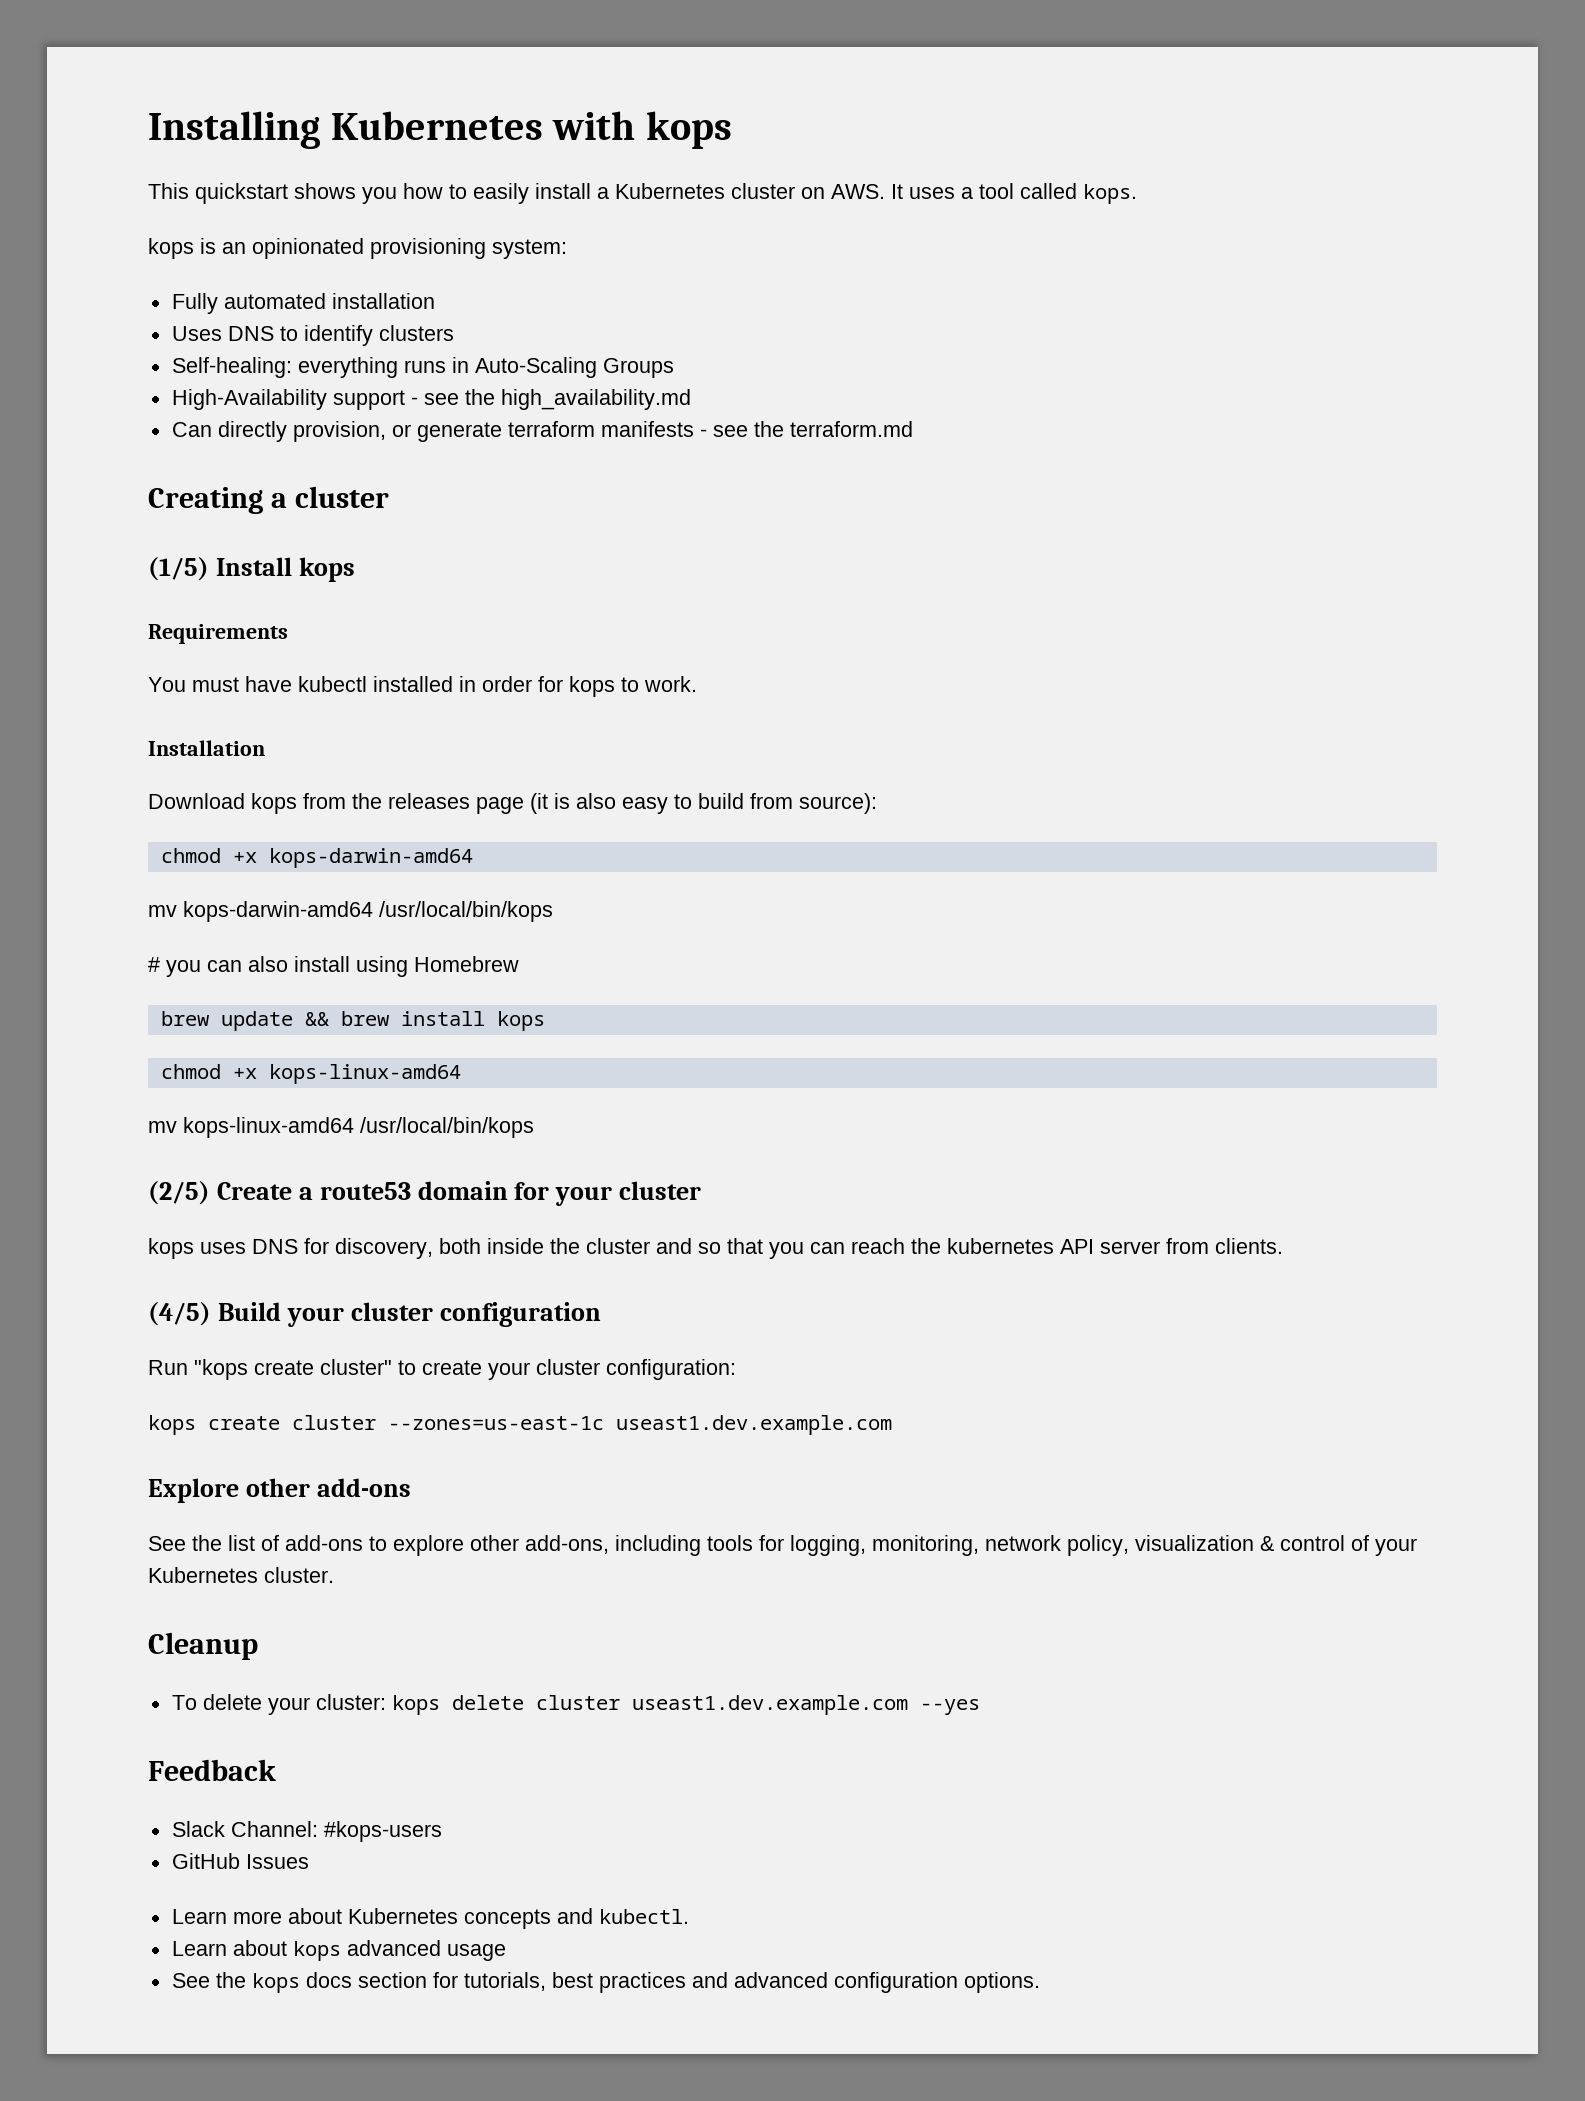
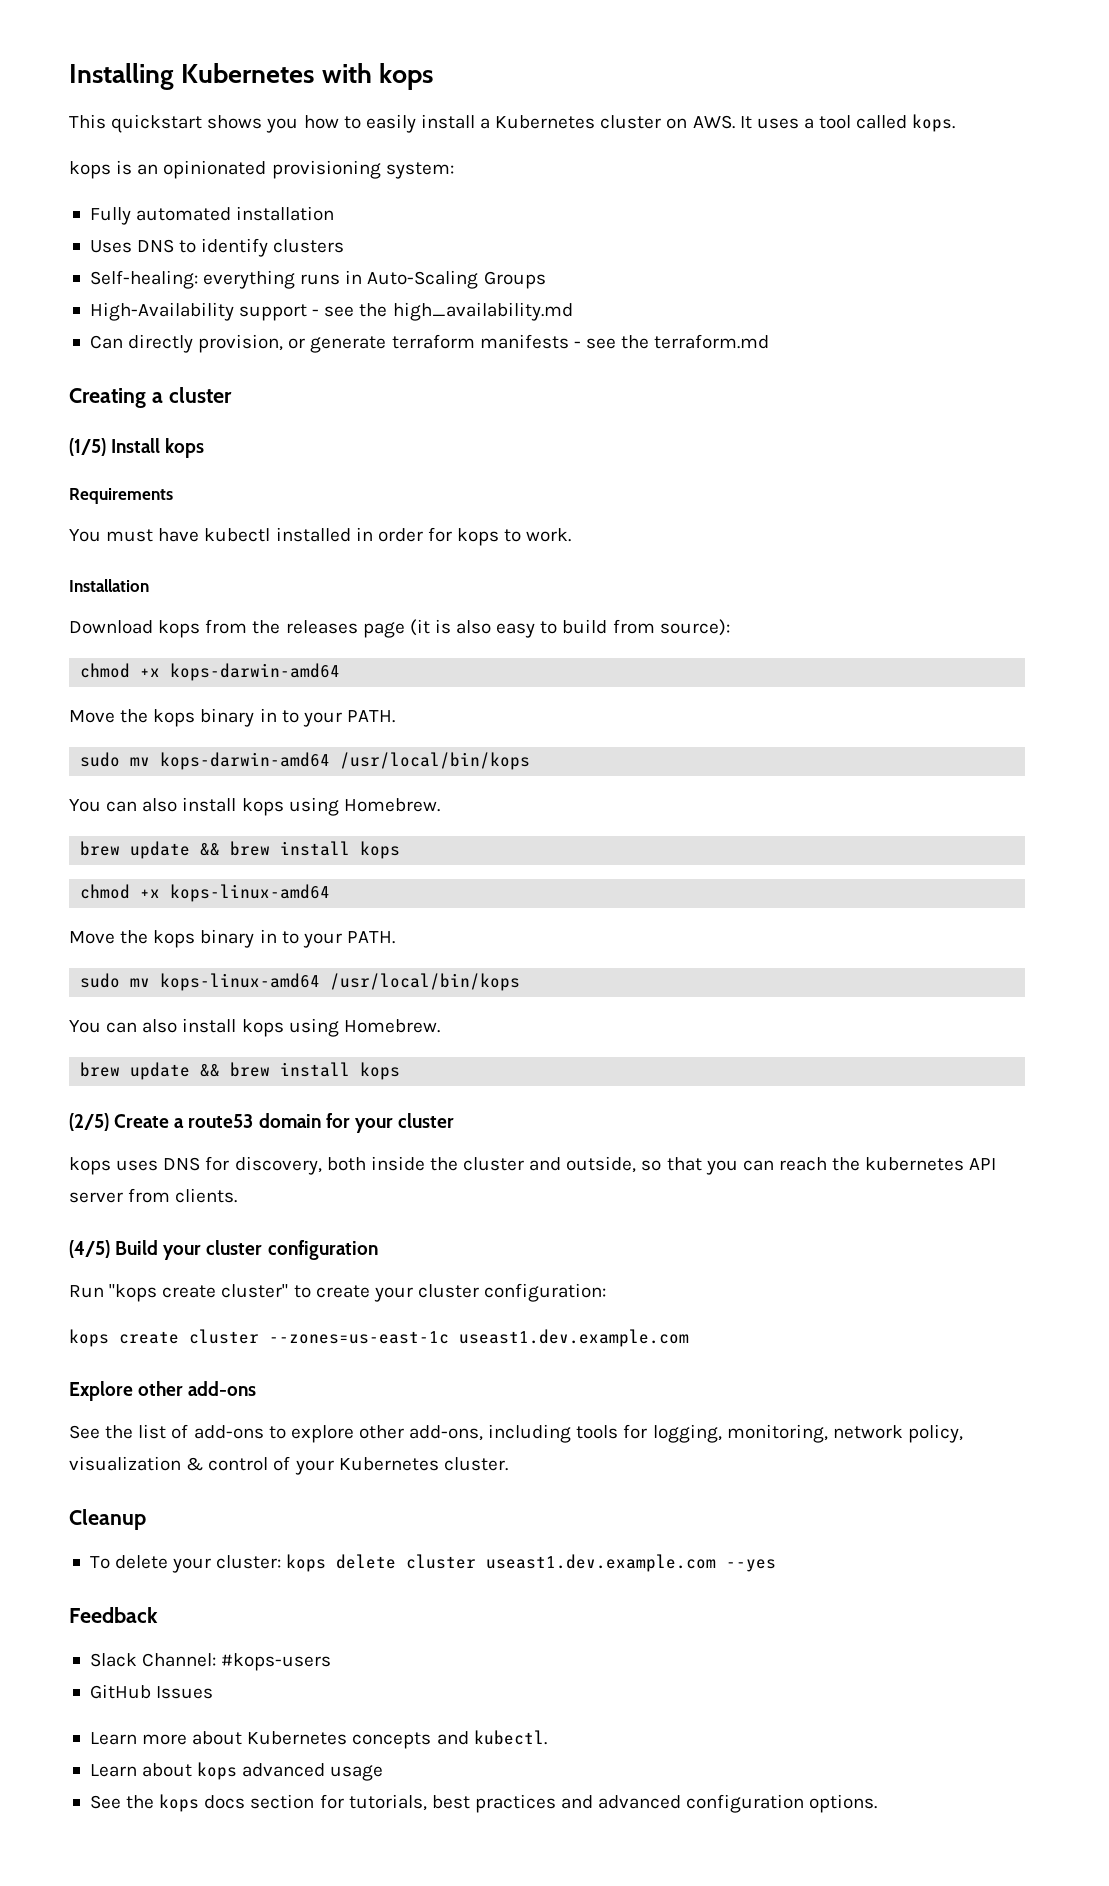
(473, 858) none -> [69,708,395,727] [80,752,121,767] Move the kops binary in to your PATH. // sudo
[148,956,519,977] # you can also install using Homebrew -> [69,797,440,816] You can also install kops using Homebrew.
[148,1117,534,1138] mv kops-linux-amd64 /usr/local/bin/kops -> [69,929,395,948] [80,973,521,991] [69,1018,440,1037] [80,1062,401,1080] Move the kops binary in to your PATH. // sudo mv kops-linux-amd64 /usr/local/bin/kops // You can also install kops using Homebrew. // brew update && brew install kops
(692, 1246) none -> [566,1156,637,1173] outside,

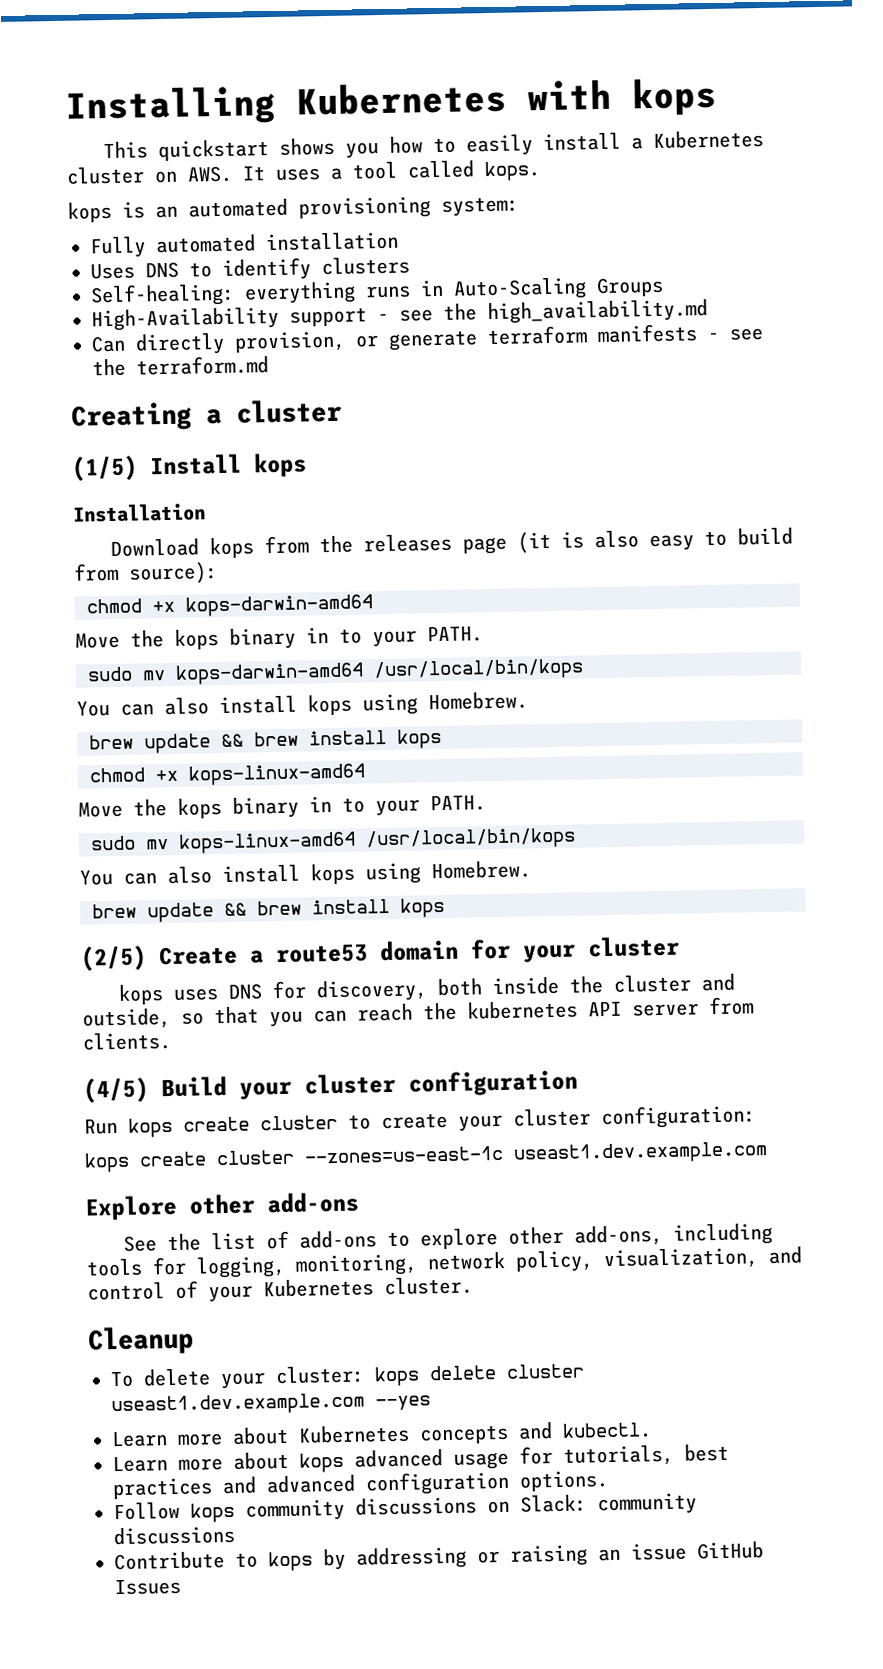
[163,160,267,179] opinionated -> [188,198,288,218] automated
[69,488,173,504] [69,527,572,546] // Requirements // You must have kubectl installed in order for kops to work. -> (307, 465) none
[109,1284,289,1302] "kops create cluster" -> [128,1114,338,1138] kops create cluster
[69,1456,204,1471] visualization & -> [603,1246,802,1271] visualization, and
[69,1607,158,1623] [89,1653,332,1671] [89,1684,214,1699] // Feedback // Slack Channel: #kops-users // GitHub Issues -> (431, 1403) none
(137, 1770) none -> [178,1458,223,1471] more
[89,1794,315,1812] // See the kops docs section -> (509, 1460) none
(878, 1803) none -> [113,1492,697,1523] [113,1525,235,1546] [114,1541,764,1572] [114,1578,181,1596] // Follow kops community discussions on Slack: community discussions // Contribute to kops by addressing or raising an issue GitHub Issues

